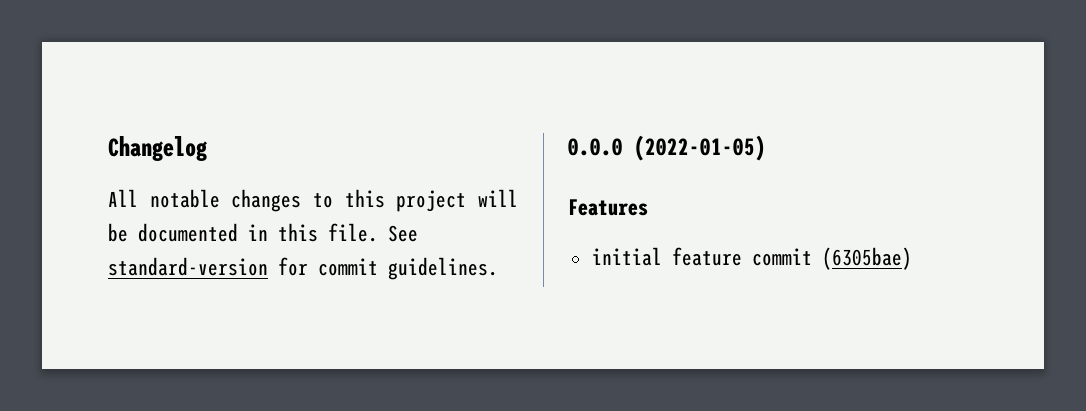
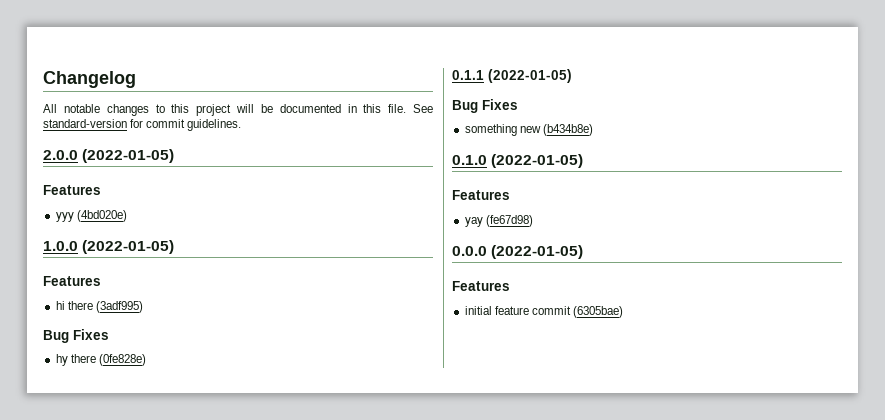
(498, 268) none -> [43,149,175,163] [43,185,101,195] [55,210,127,222] [43,240,175,254] [43,276,101,286] [55,301,143,313] [43,329,109,343] [55,354,146,366] [452,69,572,83] [452,99,518,113] [464,124,593,136] [452,154,584,168] [452,190,510,200] [464,215,533,227] // 2.0.0 (2022-01-05) // Features // yyy (4bd020e) // 1.0.0 (2022-01-05) // Features // hi there (3adf995) // Bug Fixes // hy there (0fe828e) // 0.1.1 (2022-01-05) // Bug Fixes // something new (b434b8e) // 0.1.0 (2022-01-05) // Features // yay (fe67d98)

